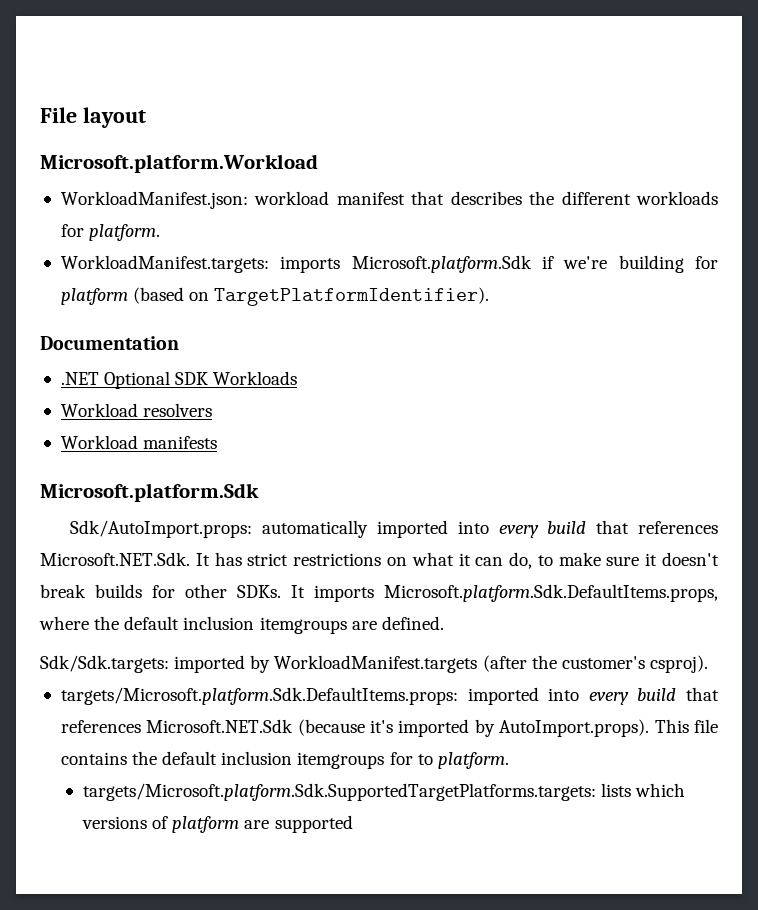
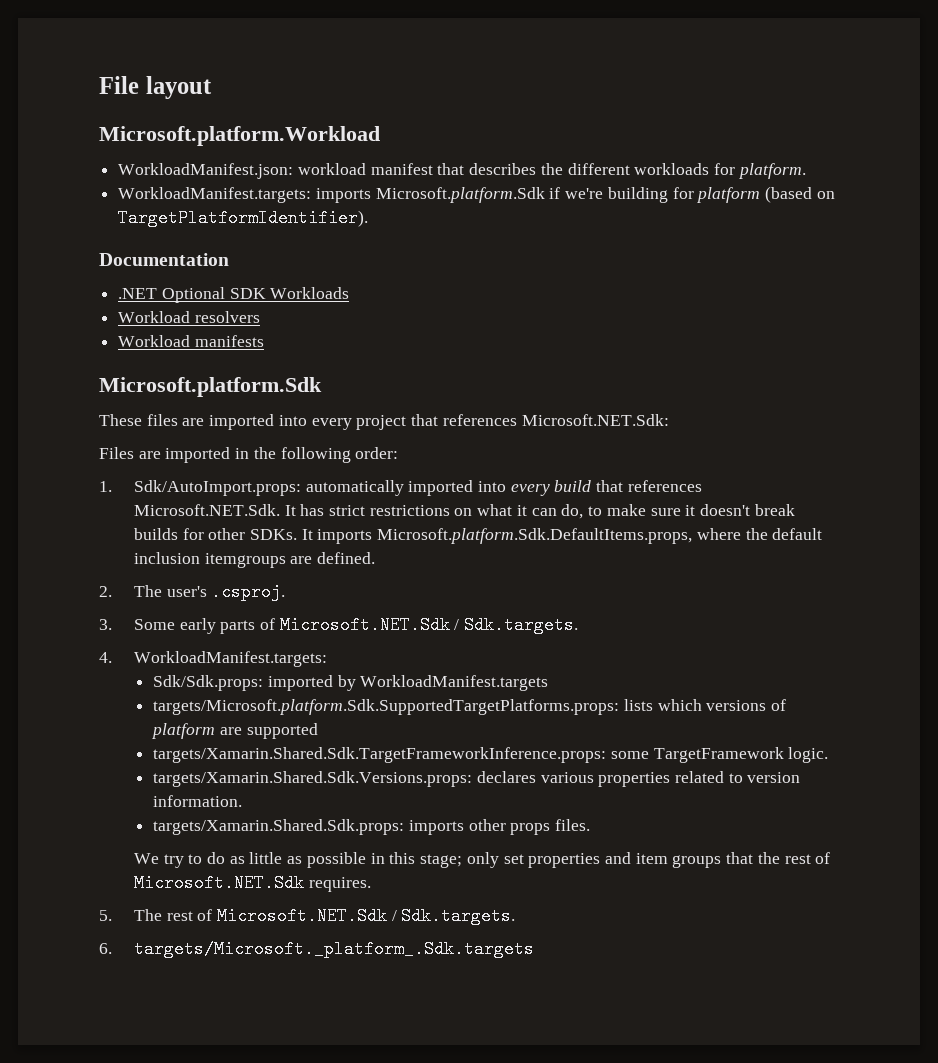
(259, 492) none -> [99,414,669,430] [99,447,399,463] [99,481,112,492] These files are imported into every project that references Microsoft.NET.Sdk: // Files are imported in the following order: // 1.
[40,655,708,673] [60,687,719,705] [60,719,718,737] [60,751,509,769] [83,783,597,801] Sdk/Sdk.targets: imported by WorkloadManifest.targets (after the customer's csproj). // targets/Microsoft.platform.Sdk.DefaultItems.props: imported into every build that references Microsoft.NET.Sdk (because it's imported by AutoImport.props). This file contains the default inclusion itemgroups for to platform. // targets/Microsoft.platform.Sdk.SupportedTargetPlatforms.targets: -> [99,583,286,601] [99,616,579,634] [99,651,327,667] [153,675,549,691] [153,699,620,715] 2. The user's .csproj. // 3. Some early parts of Microsoft.NET.Sdk / Sdk.targets. // 4. WorkloadManifest.targets: // Sdk/Sdk.props: imported by WorkloadManifest.targets // targets/Microsoft.platform.Sdk.SupportedTargetPlatforms.props:
(353, 824) none -> [153,747,829,763] [153,771,801,787] [153,795,243,807] [153,819,590,835] [133,852,831,868] [133,874,371,892] [99,907,516,925] [99,940,534,958] // targets/Xamarin.Shared.Sdk.TargetFrameworkInference.props: some TargetFramework logic. // targets/Xamarin.Shared.Sdk.Versions.props: declares various properties related to version information. // targets/Xamarin.Shared.Sdk.props: imports other props files. // We try to do as little as possible in this stage; only set properties and item groups that the rest of Microsoft.NET.Sdk requires. // 5. The rest of Microsoft.NET.Sdk / Sdk.targets. // 6. targets/Microsoft._platform_.Sdk.targets

